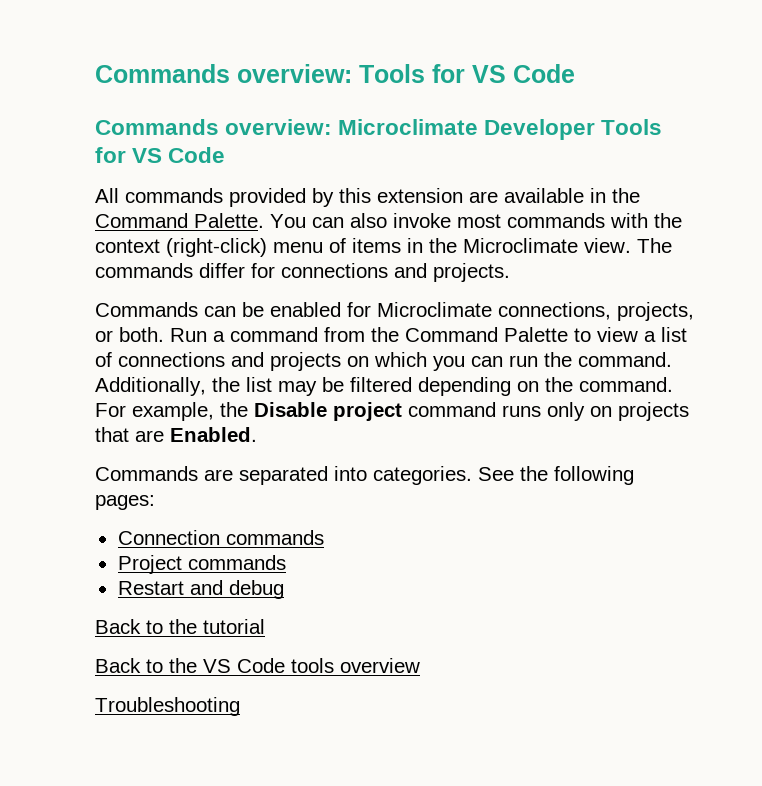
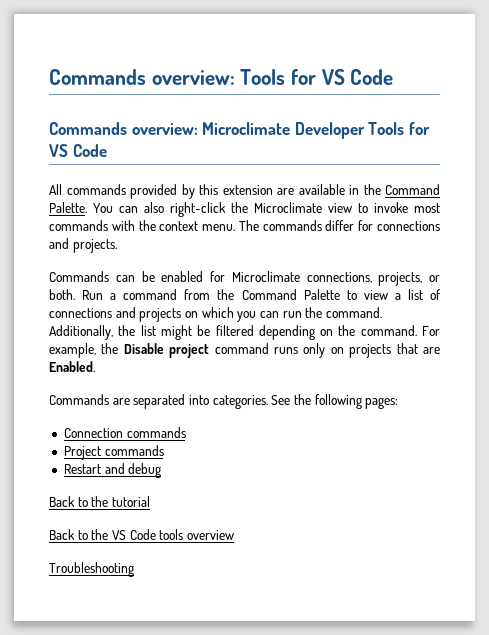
(387, 220) none -> [169,202,368,217] right-click the Microclimate view to
[166,238,631,257] (right-click) menu of items in the Microclimate view. -> [202,224,236,231] menu.
[278,381,317,396] may -> [160,325,192,340] might

